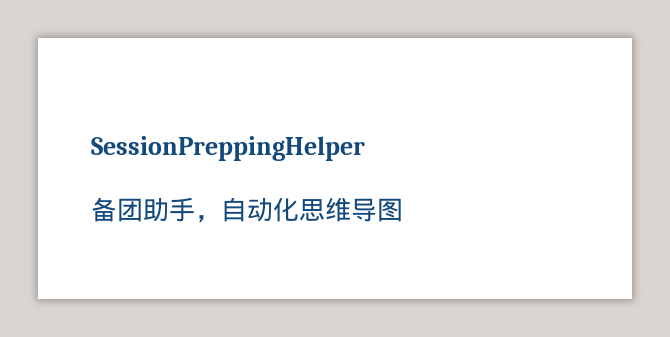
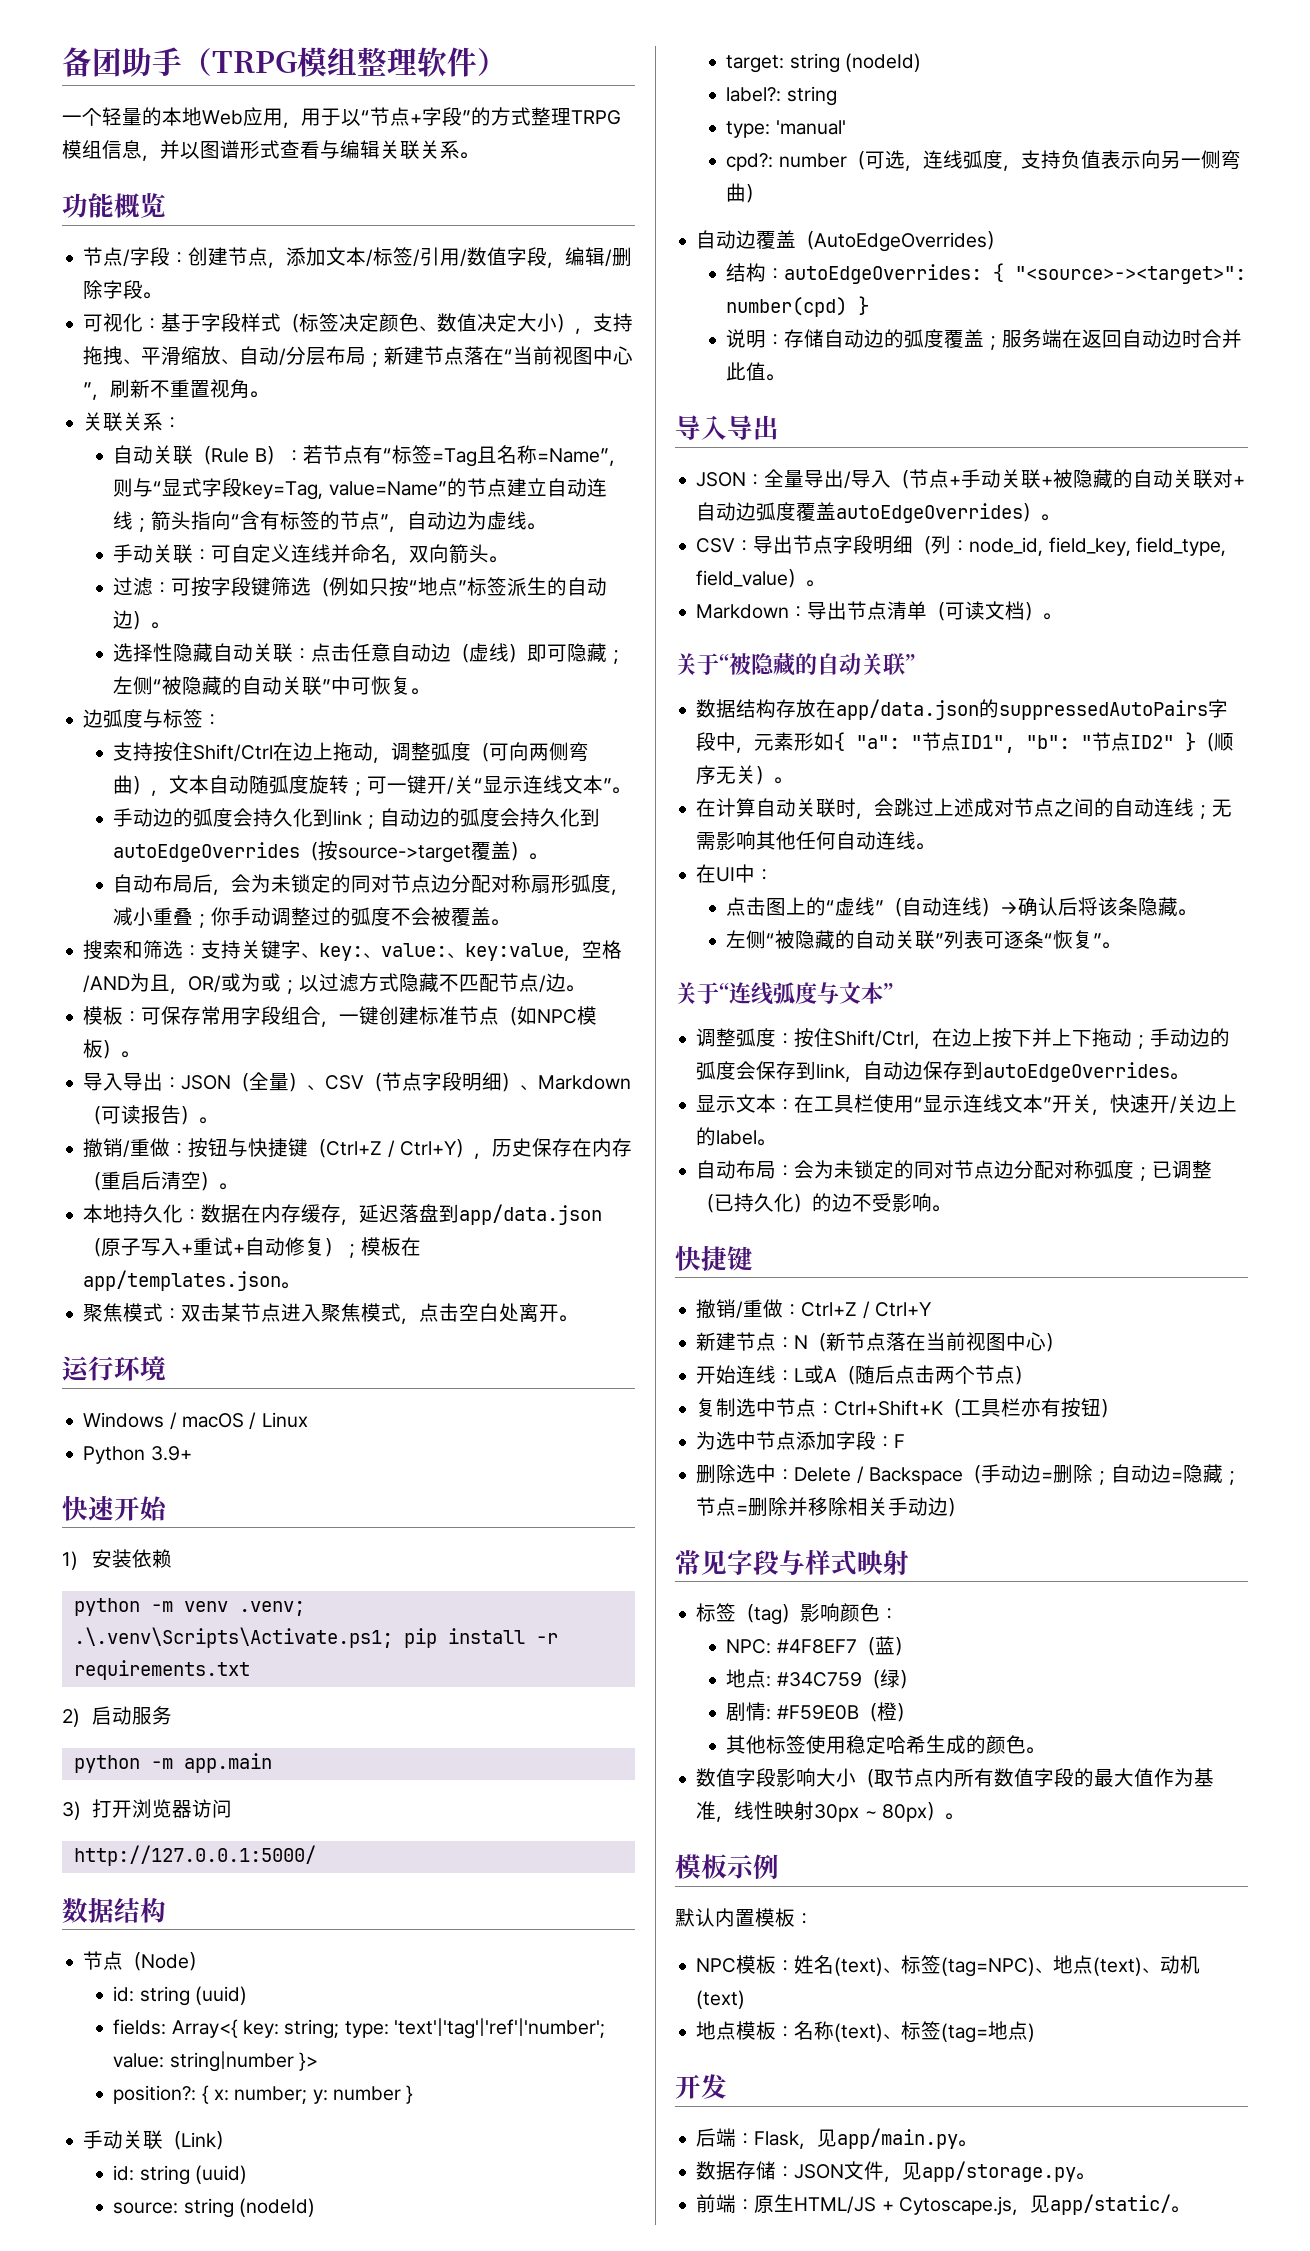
[91,136,365,161] SessionPreppingHelper // -> (62, 62) none
[195,197,403,223] ，自动化思维导图 -> [182,47,507,77] [62,107,621,128] [62,140,478,161] [62,193,166,218] [83,247,633,268] [83,280,162,299] [83,313,634,334] [83,346,634,367] [83,379,269,400] [83,412,182,431] [113,445,627,467] [113,478,607,500] [113,511,546,532] [113,544,508,565] [113,577,608,597] [113,610,170,630] [113,643,626,664] [113,676,430,696] [83,709,222,728] [113,742,590,763] [113,775,631,796] [113,808,601,829] [113,841,548,863] [113,874,630,895] [113,907,510,928] [83,940,623,961] [83,973,585,994] [83,1006,598,1027] [83,1039,140,1059] [83,1072,632,1092] [83,1105,218,1125] [83,1138,632,1159] [83,1171,238,1191] [83,1204,603,1225] [83,1237,422,1258] [83,1270,300,1291] [83,1303,578,1324] [62,1356,166,1381] [83,1412,308,1430] [83,1446,192,1464] [62,1495,168,1521] [62,1549,173,1570] [73,1598,305,1616] [73,1627,558,1648] [73,1660,250,1680] [62,1706,173,1727] [73,1753,272,1773] [62,1799,233,1820] [73,1845,316,1866] [62,1897,166,1923] [83,1951,208,1971] [113,1986,248,2006] [113,2018,605,2039] [113,2051,319,2072] [113,2085,414,2104] [83,2130,235,2150] [113,2165,248,2185] [113,2198,316,2218] [726,53,922,73] [726,86,837,106] [726,120,846,138] [726,150,1241,171] [726,183,765,203] [696,230,1006,252] [726,263,1247,284] [726,296,870,317] [726,329,1243,350] [726,362,785,381] [675,415,779,440] [696,469,1246,489] [696,502,1060,523] [696,535,1226,556] [696,569,825,588] [696,601,1062,621] [675,653,915,676] [696,699,1229,720] [696,732,1235,753] [696,765,793,785] [696,798,1233,819] [696,831,935,850] [696,864,774,883] [726,897,1197,917] [726,930,1121,950] [675,982,893,1005] [696,1028,1231,1049] [696,1061,1189,1082] [696,1094,1238,1115] [696,1127,776,1146] [696,1160,1213,1181] [696,1193,951,1213] [675,1245,753,1271] [696,1299,932,1319] [696,1332,1065,1352] [696,1365,1034,1385] [696,1398,1120,1418] [696,1431,906,1450] [696,1464,1241,1485] [696,1497,967,1517] [675,1549,909,1576] [696,1603,899,1625] [726,1636,913,1656] [726,1669,918,1689] [726,1702,915,1722] [726,1735,1045,1754] [696,1768,1215,1788] [696,1801,963,1822] [675,1854,779,1879] [675,1908,813,1927] [696,1955,1201,1977] [696,1990,746,2009] [696,2021,1036,2043] [675,2074,727,2099] [696,2128,977,2149] [696,2161,1095,2182] [696,2194,1189,2215] （TRPG模组整理软件） // 一个轻量的本地Web应用，用于以“节点+字段”的方式整理TRPG模组信息，并以图谱形式查看与编辑关联关系。 // 功能概览 // 节点/字段：创建节点，添加文本/标签/引用/数值字段，编辑/删除字段。 // 可视化：基于字段样式（标签决定颜色、数值决定大小），支持拖拽、平滑缩放、自动/分层布局；新建节点落在“当前视图中心”，刷新不重置视角。 // 关联关系： // 自动关联（Rule B）：若节点有“标签=Tag且名称=Name”，则与“显式字段key=Tag, value=Name”的节点建立自动连线；箭头指向“含有标签的节点”，自动边为虚线。 // 手动关联：可自定义连线并命名，双向箭头。 // 过滤：可按字段键筛选（例如只按“地点”标签派生的自动边）。 // 选择性隐藏自动关联：点击任意自动边（虚线）即可隐藏；左侧“被隐藏的自动关联”中可恢复。 // 边弧度与标签： // 支持按住Shift/Ctrl在边上拖动，调整弧度（可向两侧弯曲），文本自动随弧度旋转；可一键开/关“显示连线文本”。 // 手动边的弧度会持久化到link；自动边的弧度会持久化到autoEdgeOverrides（按source->target覆盖）。 // 自动布局后，会为未锁定的同对节点边分配对称扇形弧度，减小重叠；你手动调整过的弧度不会被覆盖。 // 搜索和筛选：支持关键字、key:、value:、key:value，空格/AND为且，OR/或为或；以过滤方式隐藏不匹配节点/边。 // 模板：可保存常用字段组合，一键创建标准节点（如NPC模板）。 // 导入导出：JSON（全量）、CSV（节点字段明细）、Markdown（可读报告）。 // 撤销/重做：按钮与快捷键（Ctrl+Z / Ctrl+Y），历史保存在内存（重启后清空）。 // 本地持久化：数据在内存缓存，延迟落盘到app/data.json（原子写入+重试+自动修复）；模板在app/templates.json。 // 聚焦模式：双击某节点进入聚焦模式，点击空白处离开。 // 运行环境 // Windows / macOS / Linux // Python 3.9+ // 快速开始 // 1)安装依赖 // python -m venv .venv; .\.venv\Scripts\Activate.ps1; pip install -r requirements.txt // 2)启动服务 // python -m app.main // 3)打开浏览器访问 // http://127.0.0.1:5000/ // 数据结构 // 节点（Node） // id: string (uuid) // fields: Array<{ key: string; type: 'text'|'tag'|'ref'|'number'; value: string|number }> // position?: { x: number; y: number } // 手动关联（Link） // id: string (uuid) // source: string (nodeId) // target: string (nodeId) // label?: string // type: 'manual' // cpd?: number（可选，连线弧度，支持负值表示向另一侧弯曲） // 自动边覆盖（AutoEdgeOverrides） // 结构：autoEdgeOverrides: { "<source>-><target>": number(cpd) } // 说明：存储自动边的弧度覆盖；服务端在返回自动边时合并此值。 // 导入导出 // JSON：全量导出/导入（节点+手动关联+被隐藏的自动关联对+自动边弧度覆盖autoEdgeOverrides）。 // CSV：导出节点字段明细（列：node_id, field_key, field_type, field_value）。 // Markdown：导出节点清单（可读文档）。 // 关于“被隐藏的自动关联” // 数据结构存放在app/data.json的suppressedAutoPairs字段中，元素形如{ "a": "节点ID1", "b": "节点ID2" }（顺序无关）。 // 在计算自动关联时，会跳过上述成对节点之间的自动连线；无需影响其他任何自动连线。 // 在UI中： // 点击图上的“虚线”（自动连线）→确认后将该条隐藏。 // 左侧“被隐藏的自动关联”列表可逐条“恢复”。 // 关于“连线弧度与文本” // 调整弧度：按住Shift/Ctrl，在边上按下并上下拖动；手动边的弧度会保存到link，自动边保存到autoEdgeOverrides。 // 显示文本：在工具栏使用“显示连线文本”开关，快速开/关边上的label。 // 自动布局：会为未锁定的同对节点边分配对称弧度；已调整（已持久化）的边不受影响。 // 快捷键 // 撤销/重做：Ctrl+Z / Ctrl+Y // 新建节点：N（新节点落在当前视图中心） // 开始连线：L或A（随后点击两个节点） // 复制选中节点：Ctrl+Shift+K（工具栏亦有按钮） // 为选中节点添加字段：F // 删除选中：Delete / Backspace（手动边=删除；自动边=隐藏；节点=删除并移除相关手动边） // 常见字段与样式映射 // 标签（tag）影响颜色： // NPC: #4F8EF7（蓝） // 地点: #34C759（绿） // 剧情: #F59E0B（橙） // 其他标签使用稳定哈希生成的颜色。 // 数值字段影响大小（取节点内所有数值字段的最大值作为基准，线性映射30px ~ 80px）。 // 模板示例 // 默认内置模板： // NPC模板：姓名(text)、标签(tag=NPC)、地点(text)、动机(text) // 地点模板：名称(text)、标签(tag=地点) // 开发 // 后端：Flask，见app/main.py。 // 数据存储：JSON文件，见app/storage.py。 // 前端：原生HTML/JS + Cytoscape.js，见app/static/。

